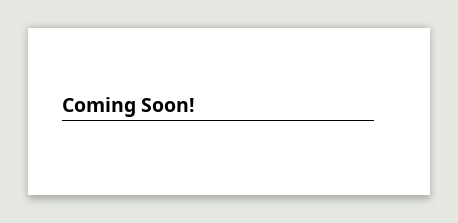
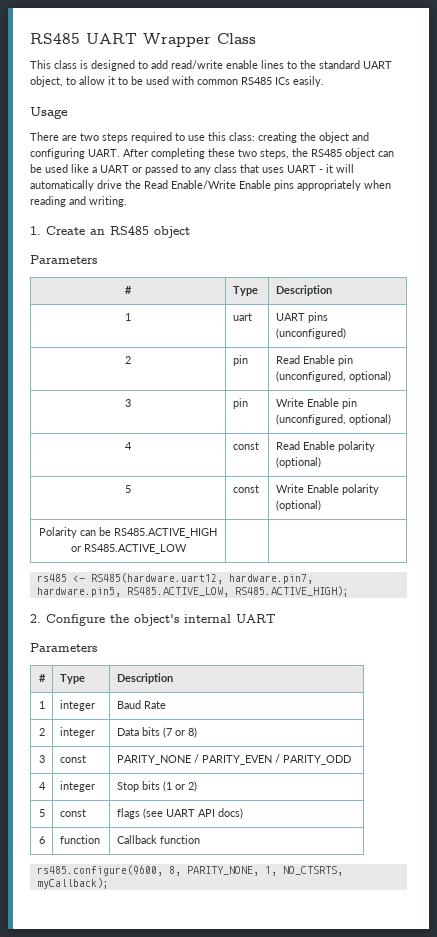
[62,97,196,117] Coming Soon! -> [30,33,256,47] [30,60,392,71] [30,76,324,87] [30,107,68,119] [30,132,369,143] [30,148,394,159] [30,164,354,175] [30,180,391,191] [30,196,127,207] [30,226,190,238] [30,255,97,264] [125,286,132,294] [232,286,258,296] [275,285,332,296] [125,313,131,321] [232,313,252,321] [275,312,328,323] [275,328,346,339] [125,356,131,364] [232,355,248,366] [275,355,353,366] [275,371,391,382] [125,399,131,407] [232,398,248,409] [275,398,357,409] [275,414,391,425] [125,442,132,450] [232,442,259,450] [275,441,375,452] [275,457,321,468] [125,485,131,493] [232,485,259,493] [275,484,379,495] [275,500,321,511] [39,527,217,538] [70,544,187,554] [36,573,313,584] [36,586,349,597] [30,614,275,626] [30,643,97,652] [38,674,46,682] [59,674,85,684] [116,673,173,684] [38,701,45,709] [59,700,95,711] [116,700,166,709] [38,728,45,736] [59,727,95,738] [116,727,197,738] [38,755,45,763] [59,755,86,763] [116,754,351,765] [38,782,46,790] [59,781,95,792] [116,781,197,792] [38,809,45,817] [59,809,86,817] [116,808,243,819] [38,836,45,844] [59,835,100,844] [116,835,200,844] [36,865,343,876] [36,878,109,889] RS485 UART Wrapper Class // This class is designed to add read/write enable lines to the standard UART object, to allow it to be used with common RS485 ICs easily. // Usage // There are two steps required to use this class: creating the object and configuring UART. After completing these two steps, the RS485 object can be used like a UART or passed to any class that uses UART - it will automatically drive the Read Enable/Write Enable pins appropriately when reading and writing. // 1. Create an RS485 object // Parameters // # | Type | Description // 1 | uart | UART pins (unconfigured) // 2 | pin | Read Enable pin (unconfigured, optional) // 3 | pin | Write Enable pin (unconfigured, optional) // 4 | const | Read Enable polarity (optional) // 5 | const | Write Enable polarity (optional) // Polarity can be RS485.ACTIVE_HIGH or RS485.ACTIVE_LOW | | // rs485 <- RS485(hardware.uart12, hardware.pin7, hardware.pin5, RS485.ACTIVE_LOW, RS485.ACTIVE_HIGH); // 2. Configure the object's internal UART // Parameters // # | Type | Description // 1 | integer | Baud Rate // 2 | integer | Data bits (7 or 8) // 3 | const | PARITY_NONE / PARITY_EVEN / PARITY_ODD // 4 | integer | Stop bits (1 or 2) // 5 | const | flags (see UART API docs) // 6 | function | Callback function // rs485.configure(9600, 8, PARITY_NONE, 1, NO_CTSRTS, myCallback);

